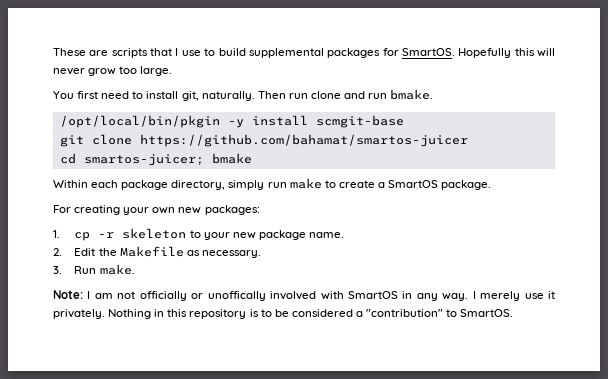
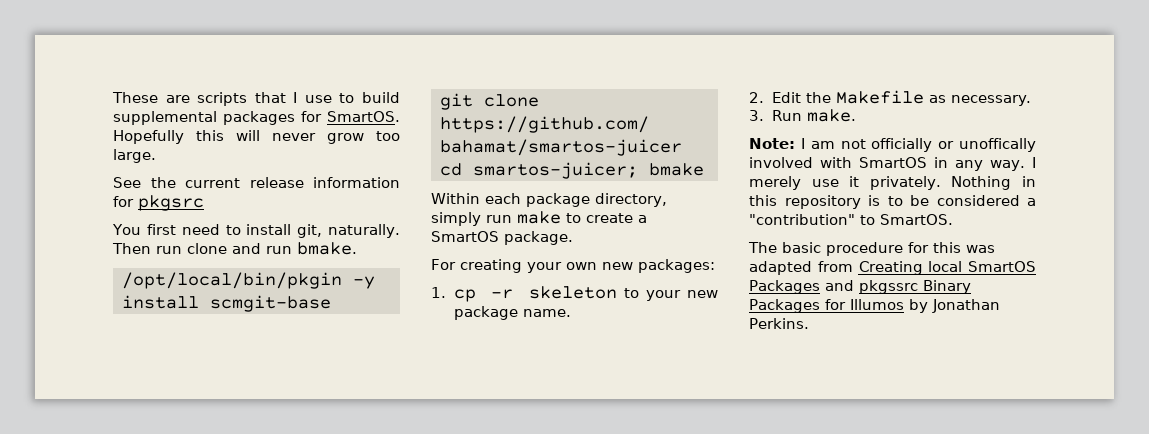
(173, 71) none -> [113,177,400,188] [113,195,204,211] // See the current release information for pkgsrc
(514, 313) none -> [748,242,995,256] [749,261,1036,275] [749,280,971,294] [749,299,1000,313] [749,318,809,329] // The basic procedure for this was adapted from Creating local SmartOS Packages and pkgssrc Binary Packages for Illumos by Jonathan Perkins.

